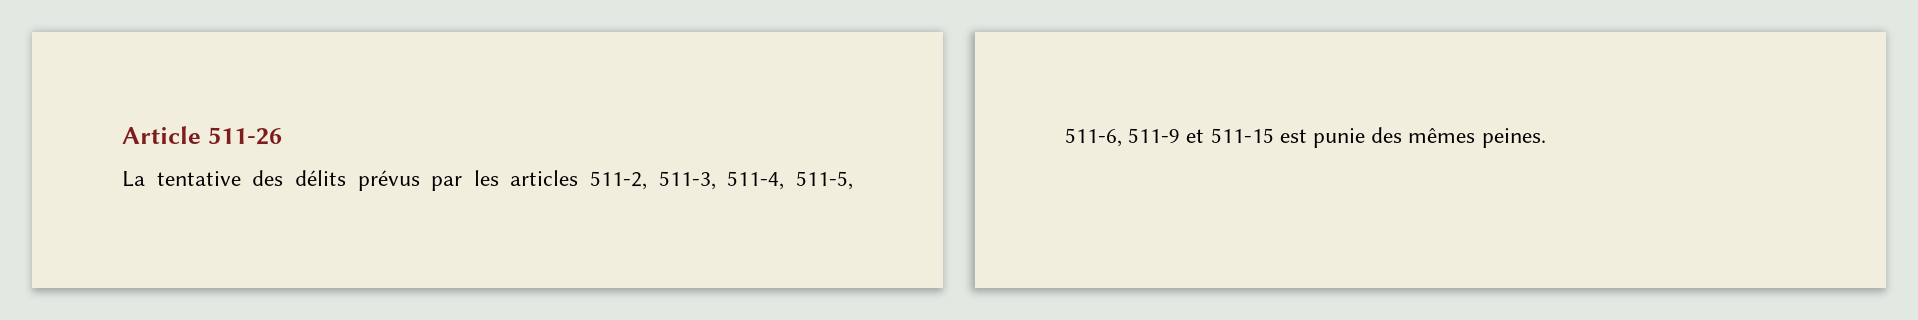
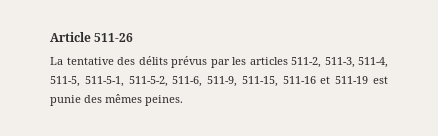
[1065,128,1274,147] 511-6, 511-9 et 511-15 -> [84,76,369,87] 511-5-1, 511-5-2, 511-6, 511-9, 511-15, 511-16 et 511-19

